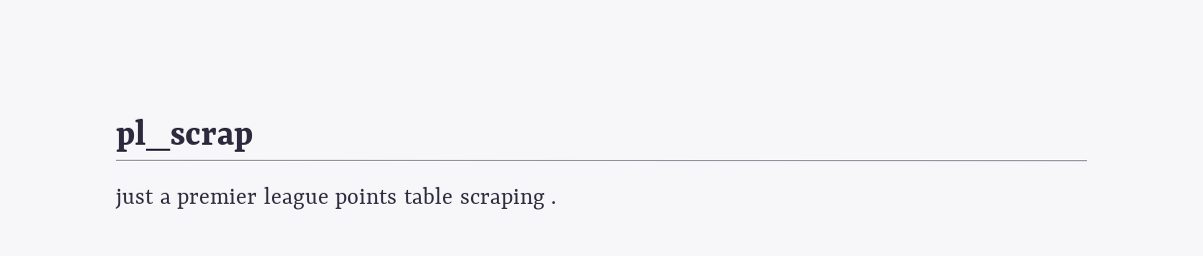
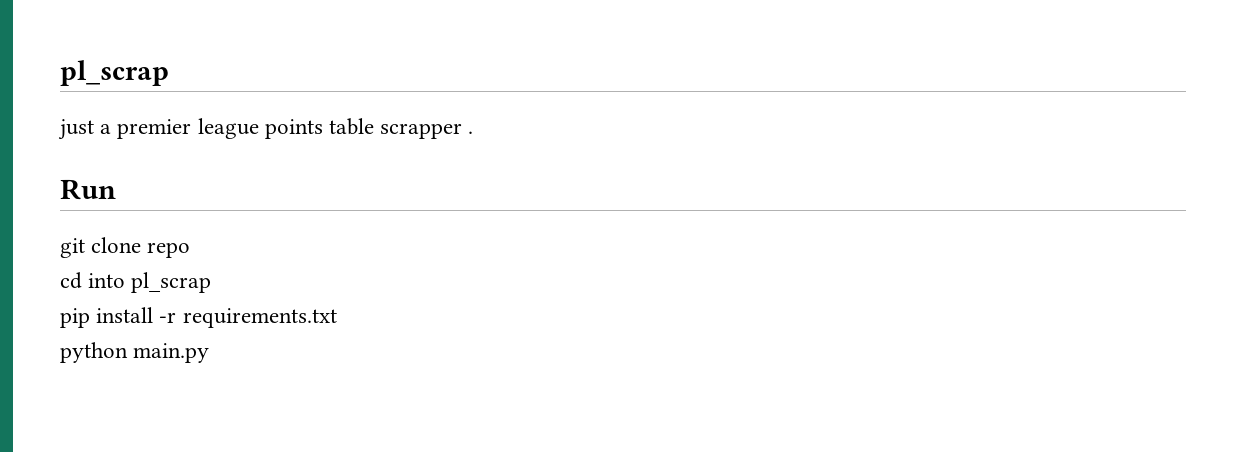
[458,188,545,210] scraping -> [380,123,463,139] scrapper
(557, 202) none -> [60,179,116,200] [60,237,191,258] [60,272,212,293] [60,307,337,328] [60,342,210,363] // Run // git clone repo // cd into pl_scrap // pip install -r requirements.txt // python main.py

